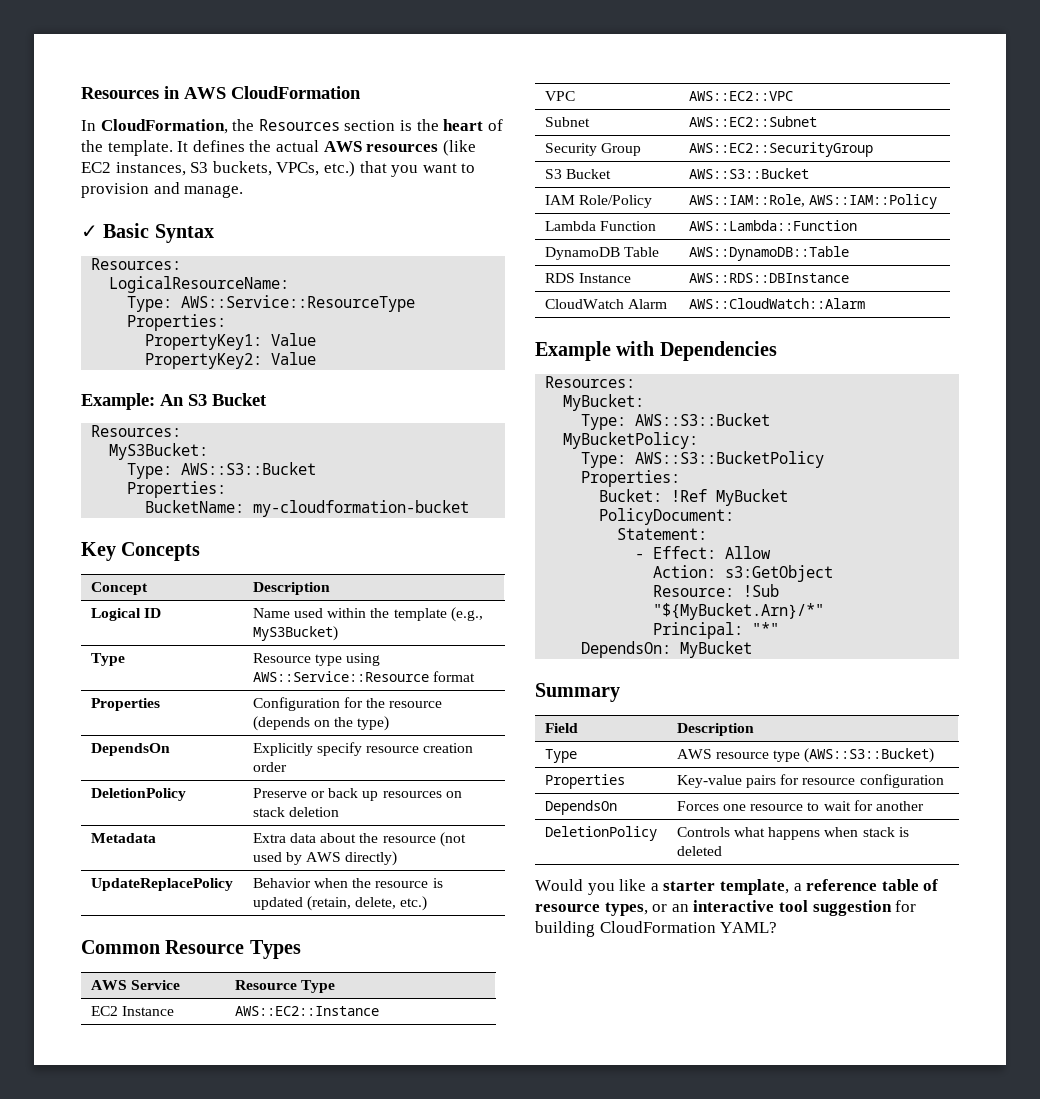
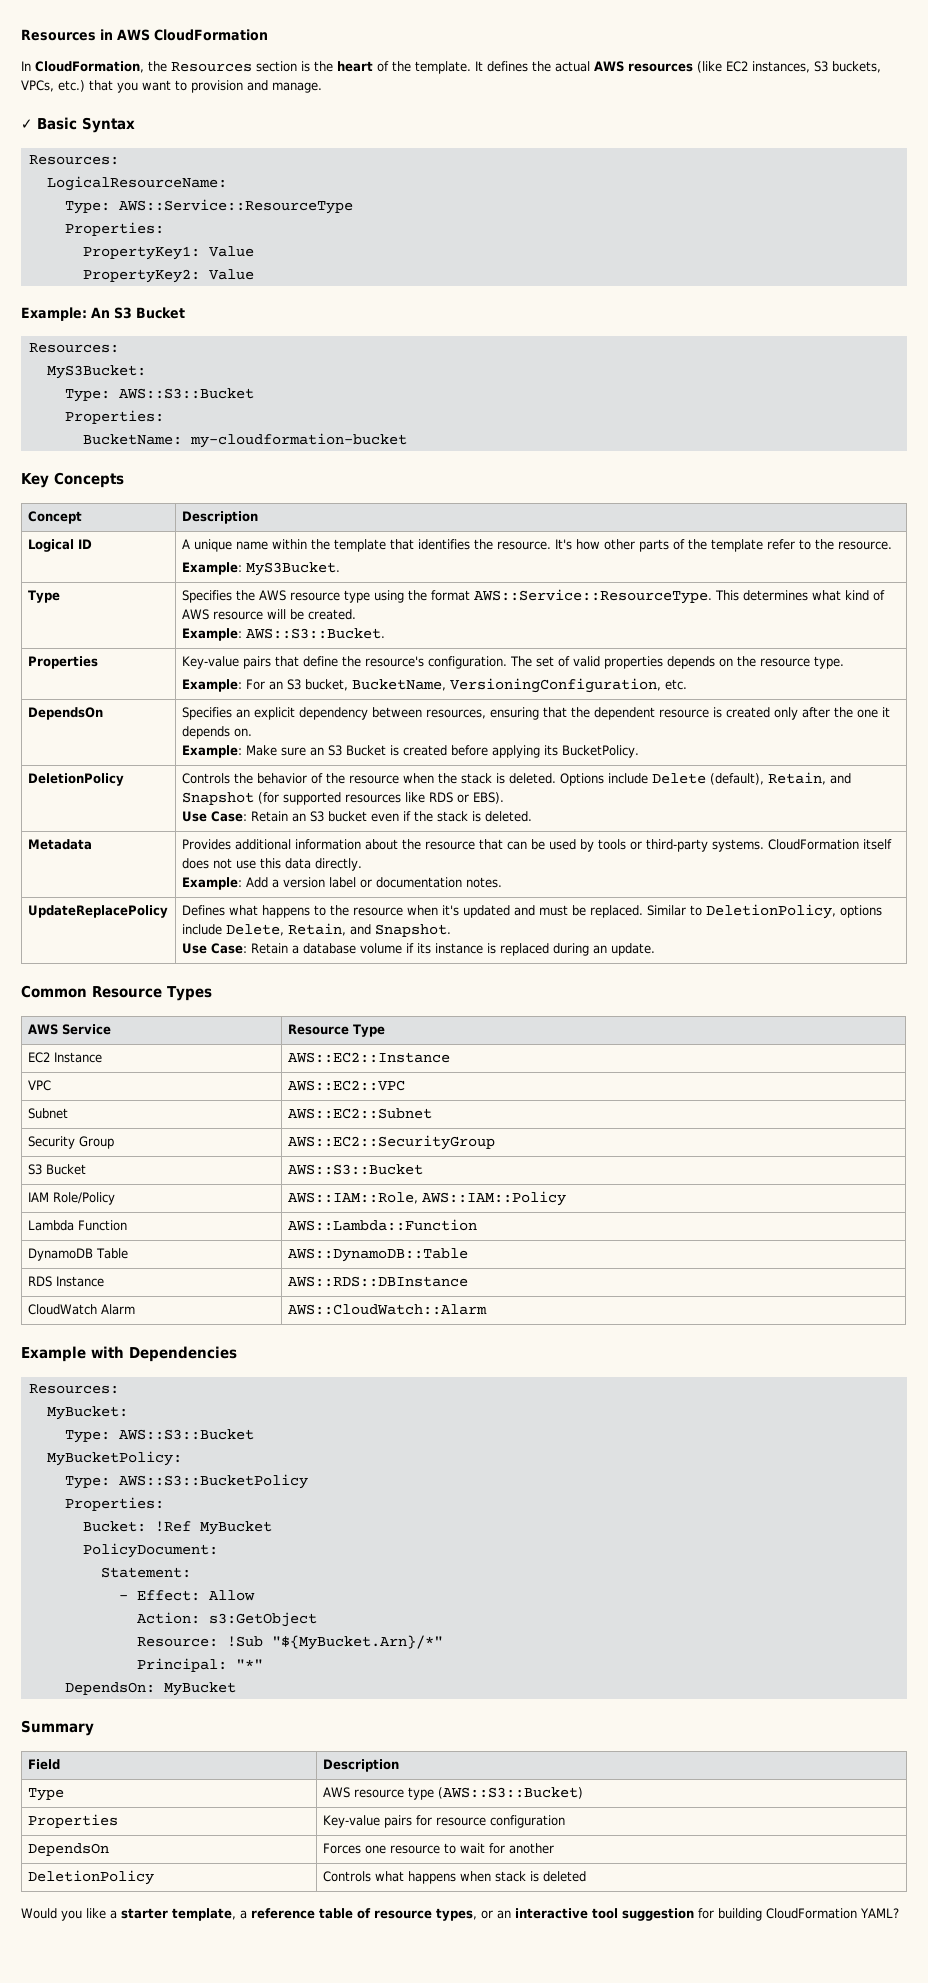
[252,607,483,622] [252,626,338,641] [90,653,125,666] [252,653,311,663] Name used within the template (e.g., MyS3Bucket) // Type | Resource -> [181,539,892,552] [181,562,340,576] [27,590,60,603] [181,590,340,603] A unique name within the template that identifies the resource. It's how other parts of the template refer to the resource. // Example: MyS3Bucket. // Type | Specifies the AWS resource
[252,671,429,682] AWS::Service::Resource -> [407,590,427,601] the
[90,698,160,711] [252,697,443,711] [252,716,390,731] [90,743,170,756] [252,742,474,756] [252,762,287,772] [90,788,186,801] [252,788,462,801] [252,807,339,817] [90,833,156,843] [252,832,466,847] [252,851,398,866] [90,878,233,891] [252,878,443,888] [252,896,428,911] // Properties | Configuration for the resource (depends on the type) // DependsOn | Explicitly specify resource creation order // DeletionPolicy | Preserve or back up resources on stack deletion // Metadata | Extra data about the resource (not used by AWS directly) // UpdateReplacePolicy | Behavior when the resource is updated (retain, delete, etc.) -> [473,589,885,604] [181,609,356,620] [181,628,385,641] [27,656,98,669] [181,656,844,669] [181,678,687,693] [27,707,103,720] [181,707,890,720] [181,726,252,739] [181,745,639,758] [27,773,124,786] [181,772,851,786] [181,792,504,805] [181,811,532,822] [27,839,92,850] [181,839,892,852] [181,858,362,871] [181,877,502,890] [27,905,168,918] [181,904,882,919] [181,923,451,937] [181,943,655,956] AWS::Service::ResourceType. This determines what kind of AWS resource will be created. // Example: AWS::S3::Bucket. // Properties | Key-value pairs that define the resource's configuration. The set of valid properties depends on the resource type. // Example: For an S3 bucket, BucketName, VersioningConfiguration, etc. // DependsOn | Specifies an explicit dependency between resources, ensuring that the dependent resource is created only after the one it depends on. // Example: Make sure an S3 Bucket is created before applying its BucketPolicy. // DeletionPolicy | Controls the behavior of the resource when the stack is deleted. Options include Delete (default), Retain, and Snapshot (for supported resources like RDS or EBS). // Use Case: Retain an S3 bucket even if the stack is deleted. // Metadata | Provides additional information about the resource that can be used by tools or third-party systems. CloudFormation itself does not use this data directly. // Example: Add a version label or documentation notes. // UpdateReplacePolicy | Defines what happens to the resource when it's updated and must be replaced. Similar to DeletionPolicy, options include Delete, Retain, and Snapshot. // Use Case: Retain a database volume if its instance is replaced during an update.

